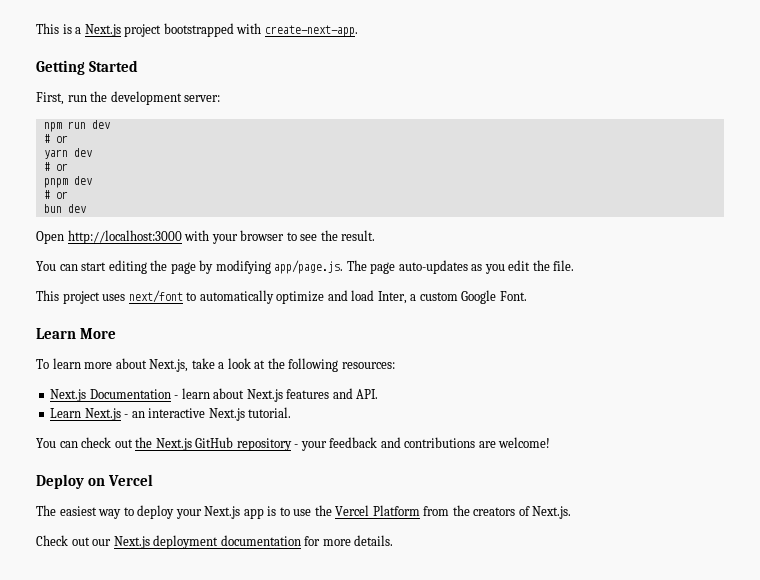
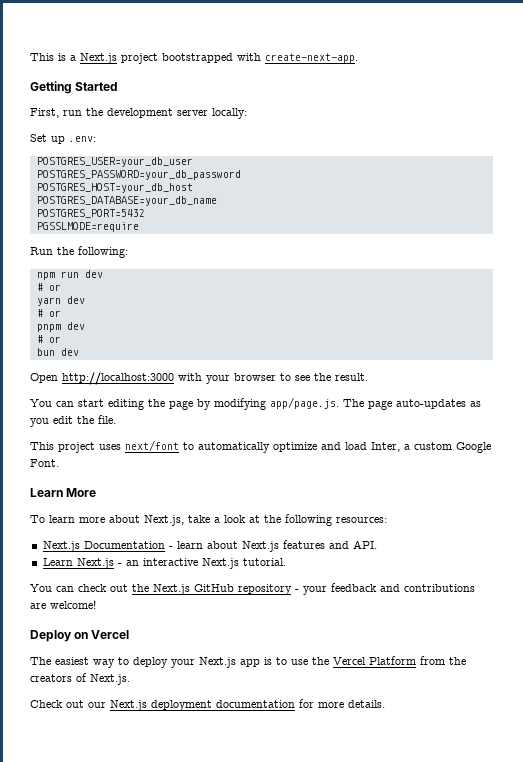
[184,95,221,102] server: -> [177,108,247,119] [30,134,96,144] [36,157,193,167] [36,170,241,180] [36,183,193,193] [36,196,217,206] [36,209,145,218] [36,222,139,232] [30,246,128,258] server locally: // Set up .env: // POSTGRES_USER=your_db_user // POSTGRES_PASSWORD=your_db_password // POSTGRES_HOST=your_db_host // POSTGRES_DATABASE=your_db_name // POSTGRES_PORT=5432 // PGSSLMODE=require // Run the following:

